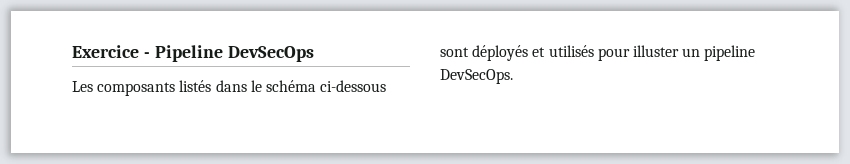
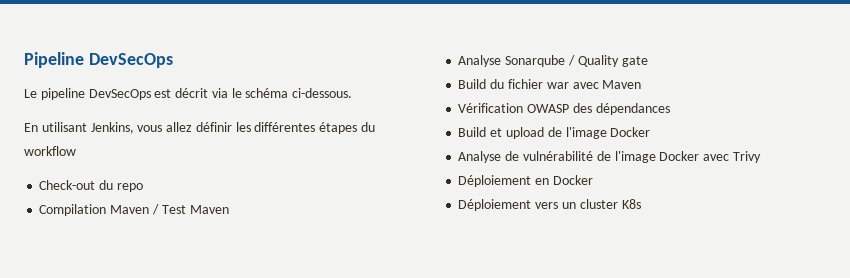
[72,45,150,58] Exercice - -> (24, 60) none
[72,80,387,96] [440,45,756,61] [440,69,513,84] Les composants listés dans le schéma ci-dessous sont déployés et utilisés pour illuster un pipeline DevSecOps. -> [24,88,353,100] [24,122,376,134] [24,146,76,156] [39,180,143,192] [39,204,229,216] [458,55,648,67] [458,79,642,89] [458,103,670,115] [458,127,651,139] [458,151,761,163] [458,175,593,187] [458,199,641,211] Le pipeline DevSecOps est décrit via le schéma ci-dessous. // En utilisant Jenkins, vous allez définir les différentes étapes du workflow // Check-out du repo // Compilation Maven / Test Maven // Analyse Sonarqube / Quality gate // Build du fichier war avec Maven // Vérification OWASP des dépendances // Build et upload de l'image Docker // Analyse de vulnérabilité de l'image Docker avec Trivy // Déploiement en Docker // Déploiement vers un cluster K8s

